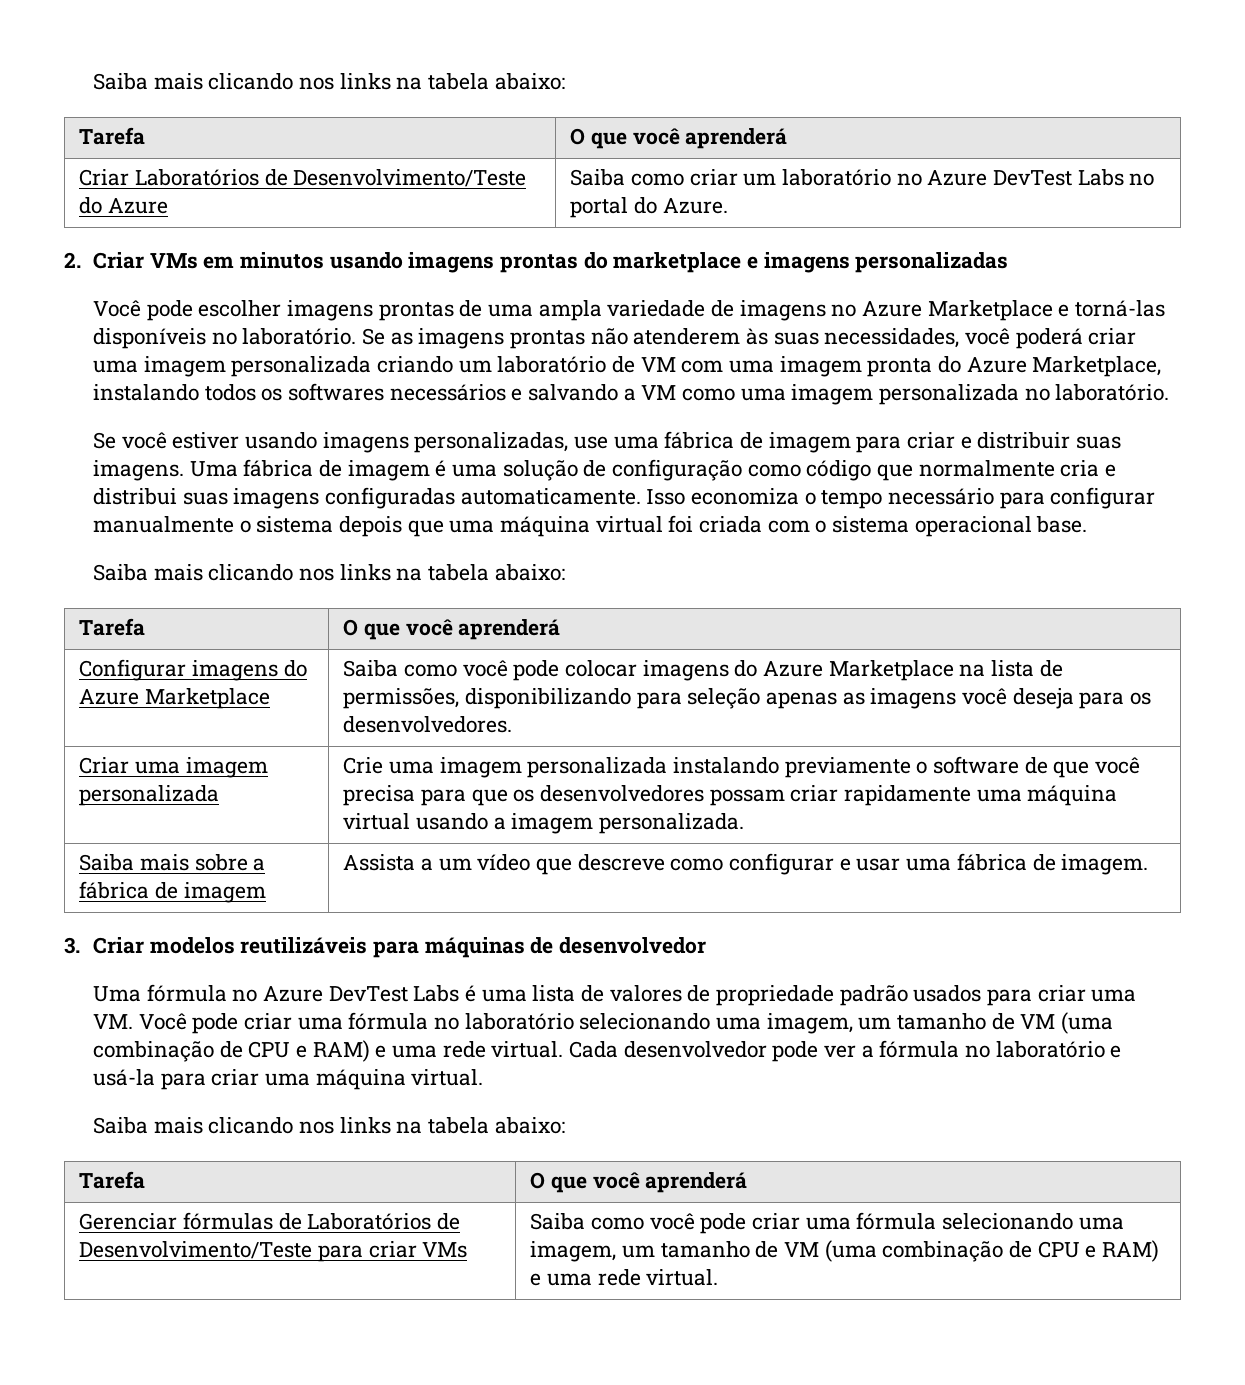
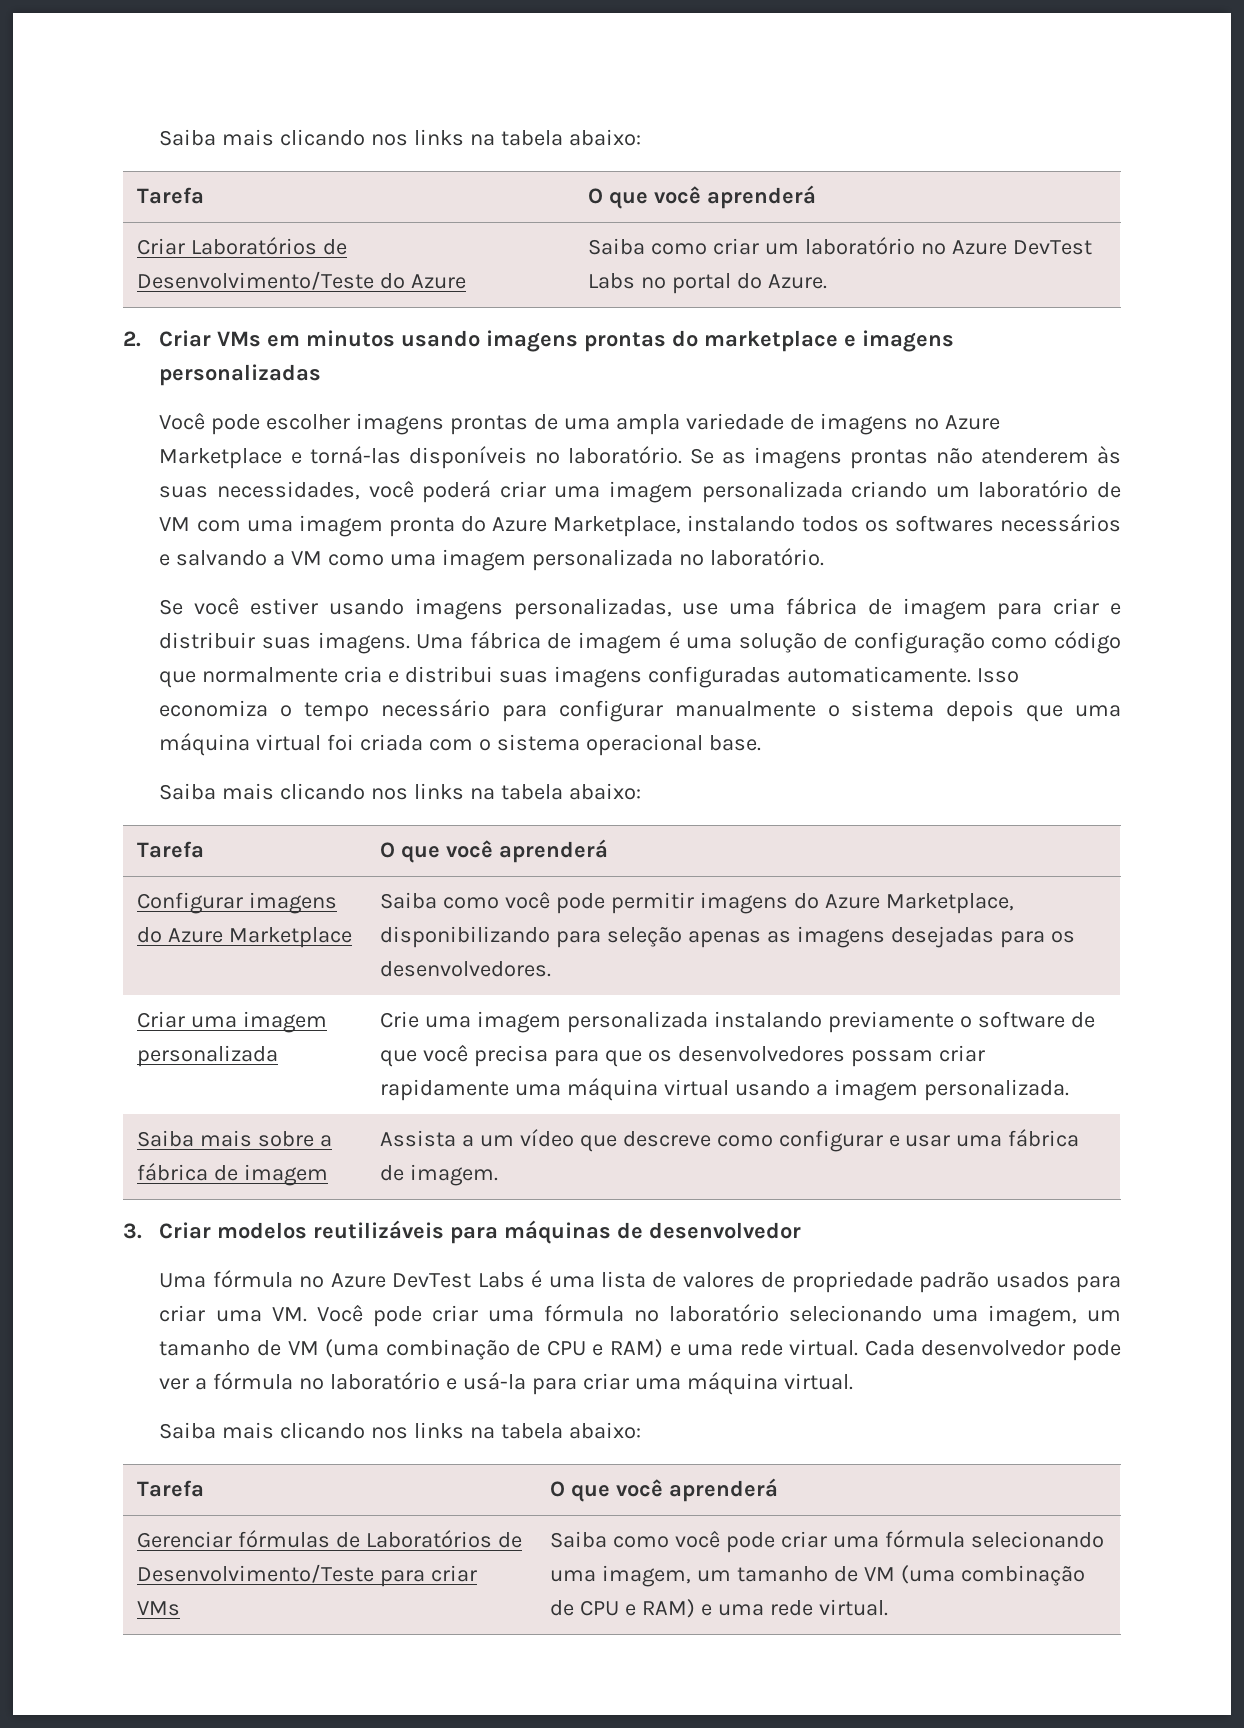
[565,660,1063,681] [343,688,460,709] colocar imagens do Azure Marketplace na lista de permissões, -> [610,892,1014,914] permitir imagens do Azure Marketplace,
[962,688,1074,709] você deseja -> [890,926,994,948] desejadas

